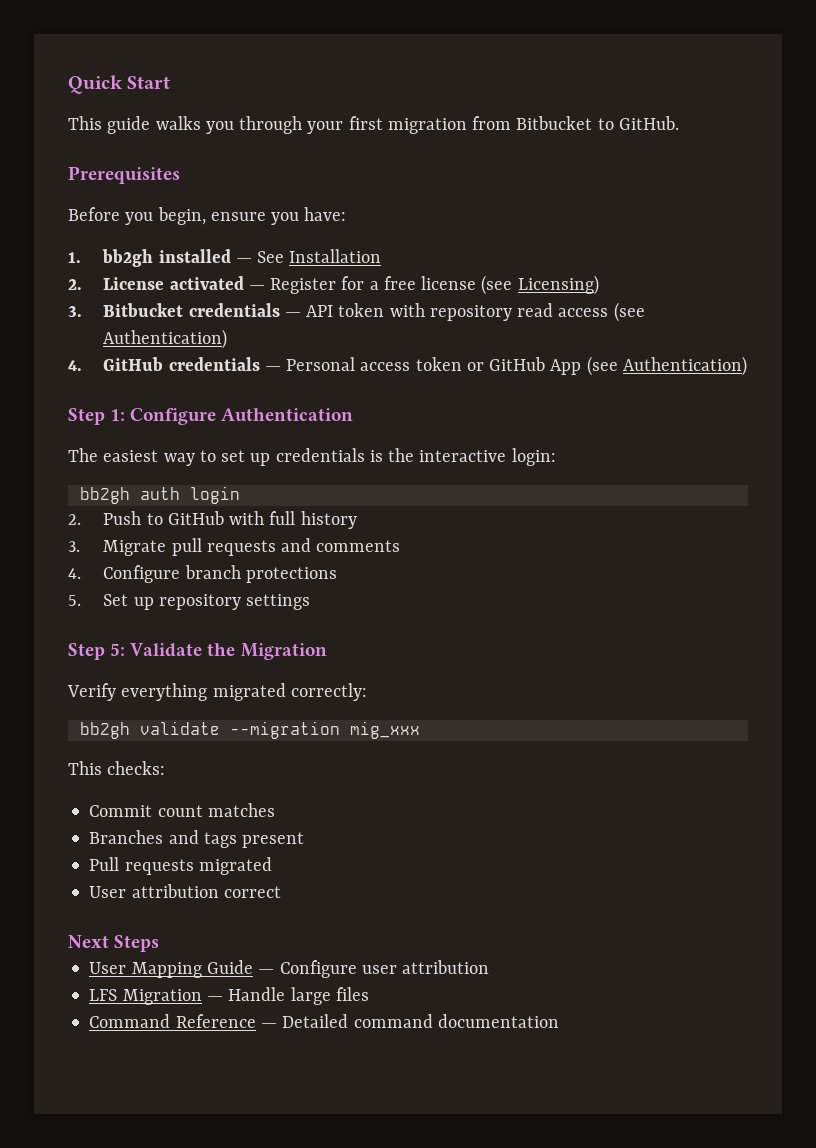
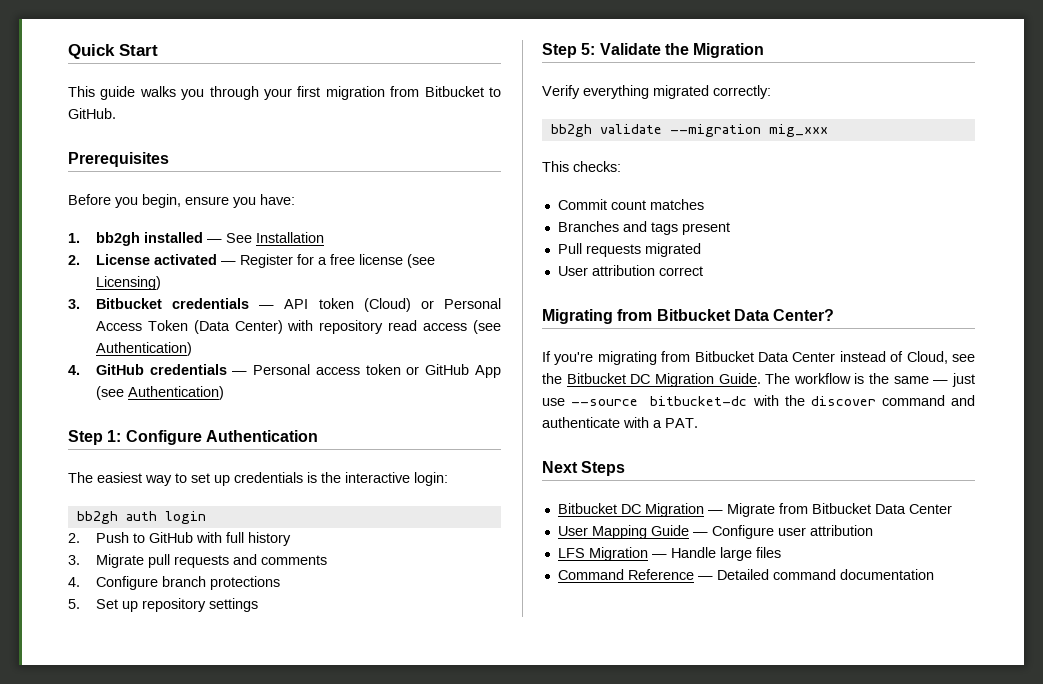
(385, 310) none -> [363,298,501,312] [95,320,283,334] (Cloud) or Personal Access Token (Data Center)
[68,935,160,952] Next Steps -> [542,309,835,324] [542,351,975,365] [542,373,975,387] [542,395,975,406] [542,417,698,428] [542,461,626,476] [557,503,952,517] Migrating from Bitbucket Data Center? // If you're migrating from Bitbucket Data Center instead of Cloud, see the Bitbucket DC Migration Guide. The workflow is the same — just use --source bitbucket-dc with the discover command and authenticate with a PAT. // Next Steps // Bitbucket DC Migration — Migrate from Bitbucket Data Center

